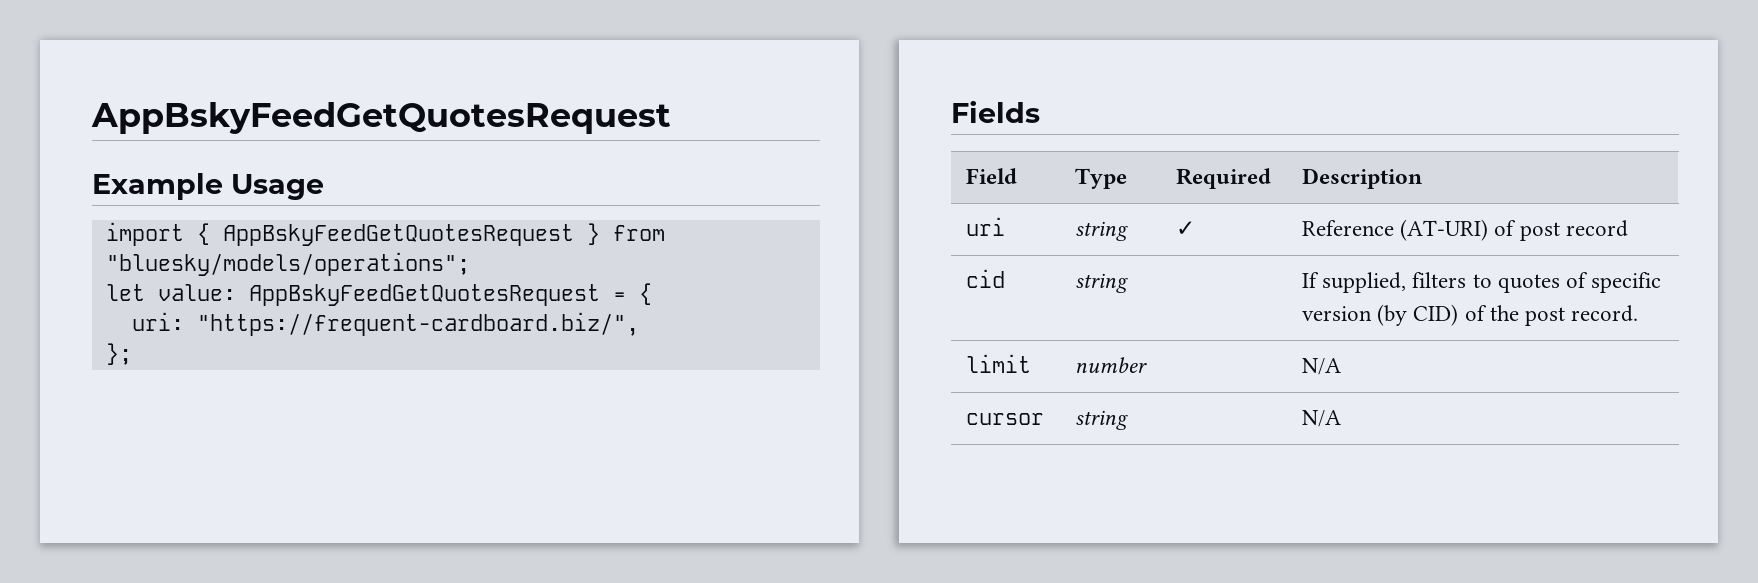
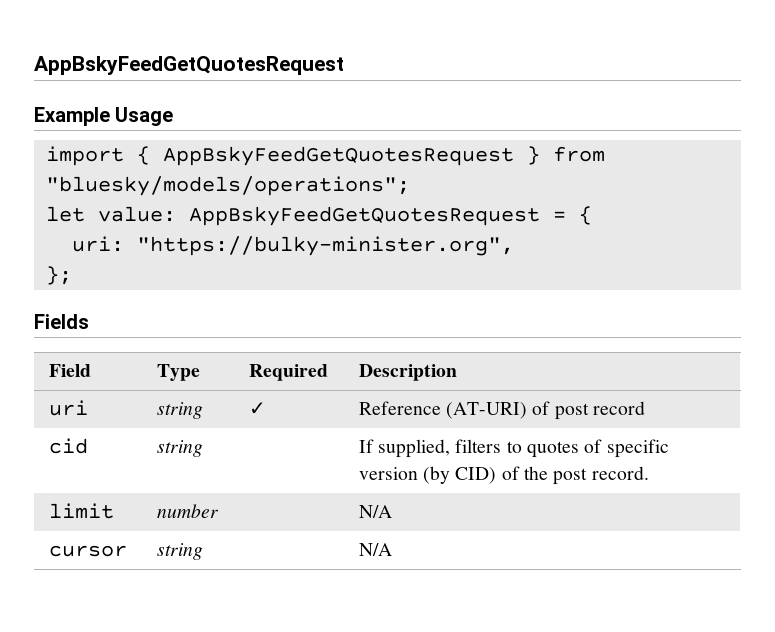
[196,312,639,336] "https://frequent-cardboard.biz/", -> [136,236,514,256] "https://bulky-minister.org",

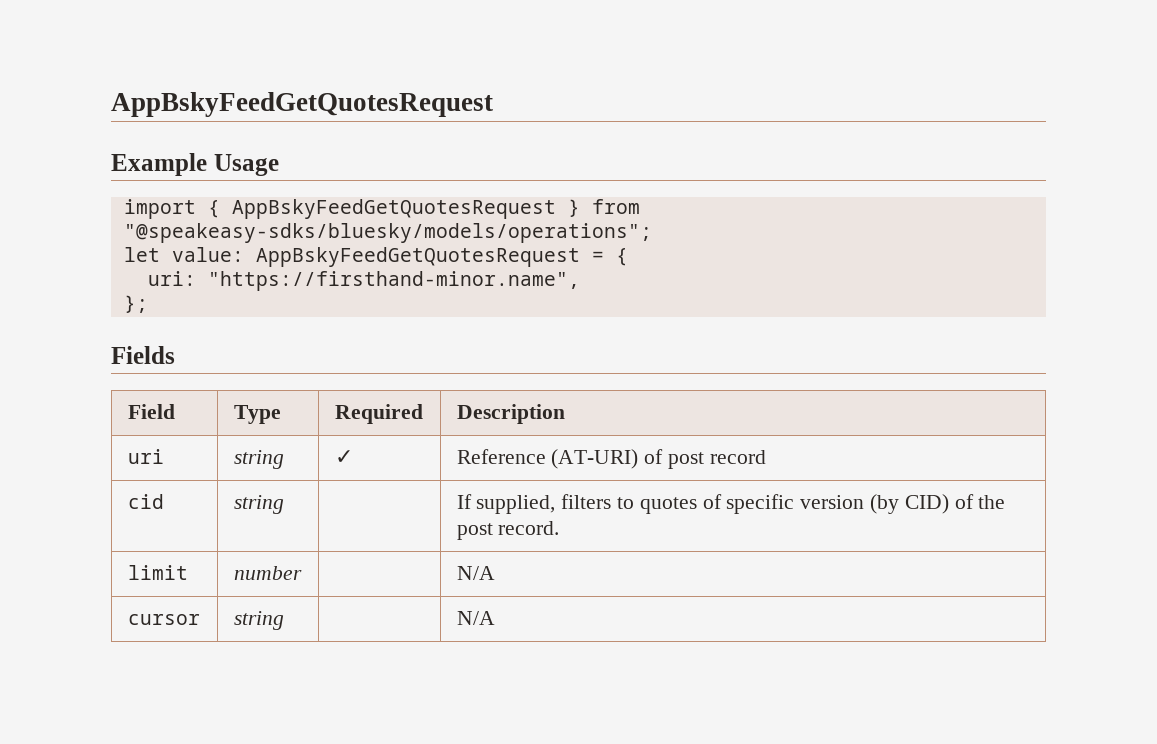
[45,176,410,196] "bluesky/models/operations"; -> [123,223,652,243] "@speakeasy-sdks/bluesky/models/operations";
[136,236,514,256] "https://bulky-minister.org", -> [207,271,580,291] "https://firsthand-minor.name",

